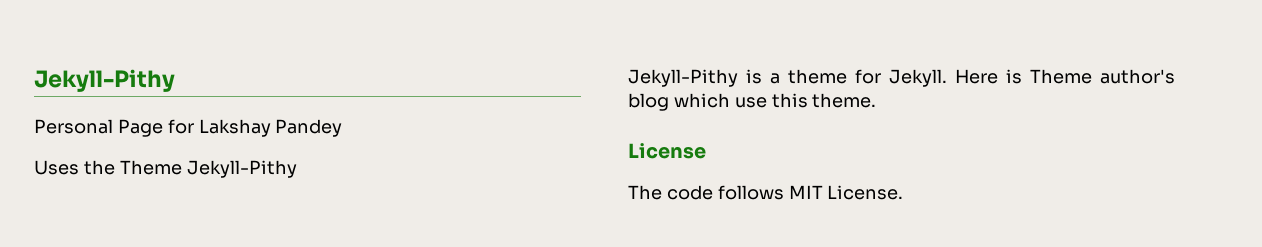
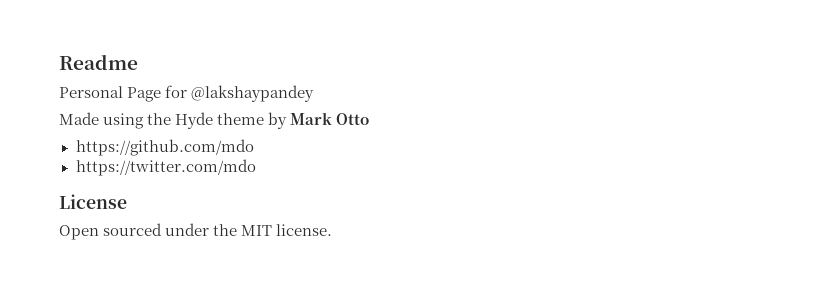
[34,69,175,92] Jekyll-Pithy -> [59,54,138,70] Readme
[198,119,343,137] [34,160,297,178] [628,69,1175,87] [628,93,877,111] [628,143,706,159] [628,185,904,200] Lakshay Pandey // Uses the Theme Jekyll-Pithy // Jekyll-Pithy is a theme for Jekyll. Here is Theme author's blog which use this theme. // License // The code follows MIT License. -> [191,85,315,102] [59,112,370,129] [75,139,254,156] [75,159,256,176] [59,194,127,209] [59,223,333,240] @lakshaypandey // Made using the Hyde theme by Mark Otto // https://github.com/mdo // https://twitter.com/mdo // License // Open sourced under the MIT license.

